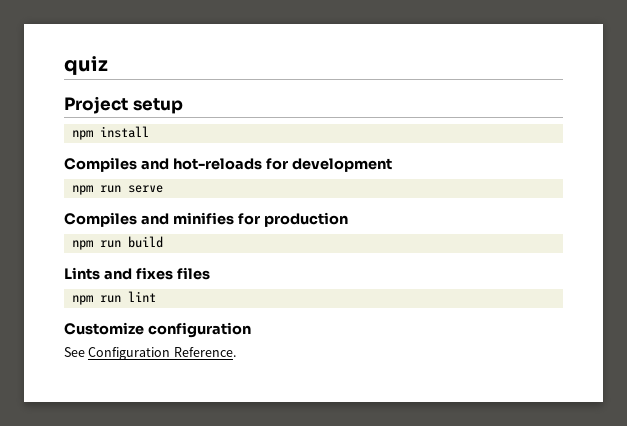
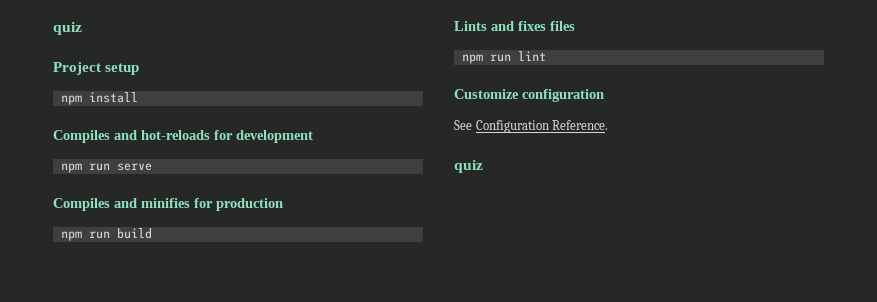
(236, 352) none -> [454,160,483,173] // quiz

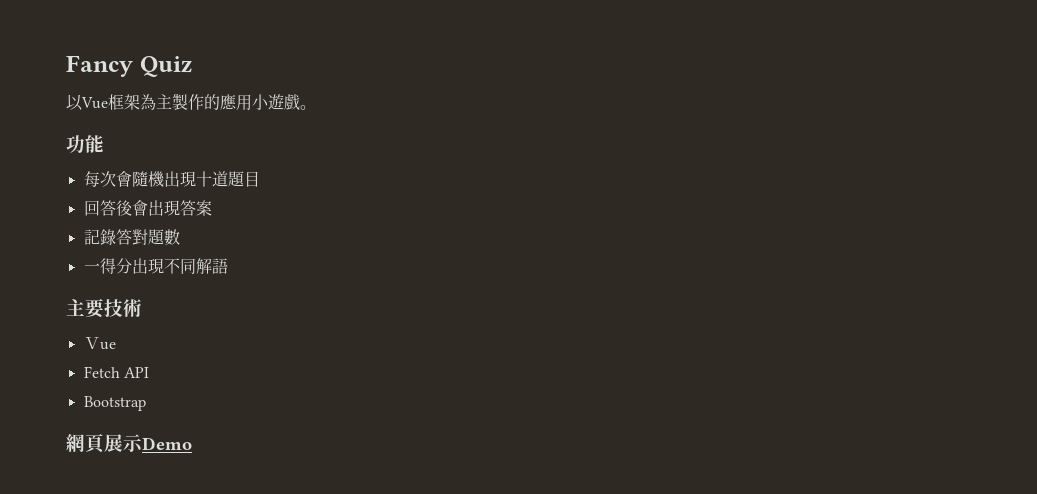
[53,22,82,35] [53,62,140,75] [60,92,138,105] [53,130,313,143] [60,163,152,173] [53,198,283,211] [60,228,152,241] [454,21,575,31] [461,51,546,64] [454,89,604,102] [454,120,609,133] [454,160,483,173] quiz // Project setup // npm install // Compiles and hot-reloads for development // npm run serve // Compiles and minifies for production // npm run build // Lints and fixes files // npm run lint // Customize configuration // See Configuration Reference. // quiz -> [66,55,192,77] [66,93,316,111] [66,135,104,153] [83,171,260,188] [83,200,212,216] [83,229,180,245] [83,258,228,274] [66,299,142,318] [83,337,116,350] [83,366,149,378] [83,396,146,411] [66,434,192,454] Fancy Quiz // 以Vue框架為主製作的應用小遊戲。 // 功能 // 每次會隨機出現十道題目 // 回答後會出現答案 // 記錄答對題數 // 一得分出現不同解語 // 主要技術 // Ｖue // Fetch API // Bootstrap // 網頁展示Demo

